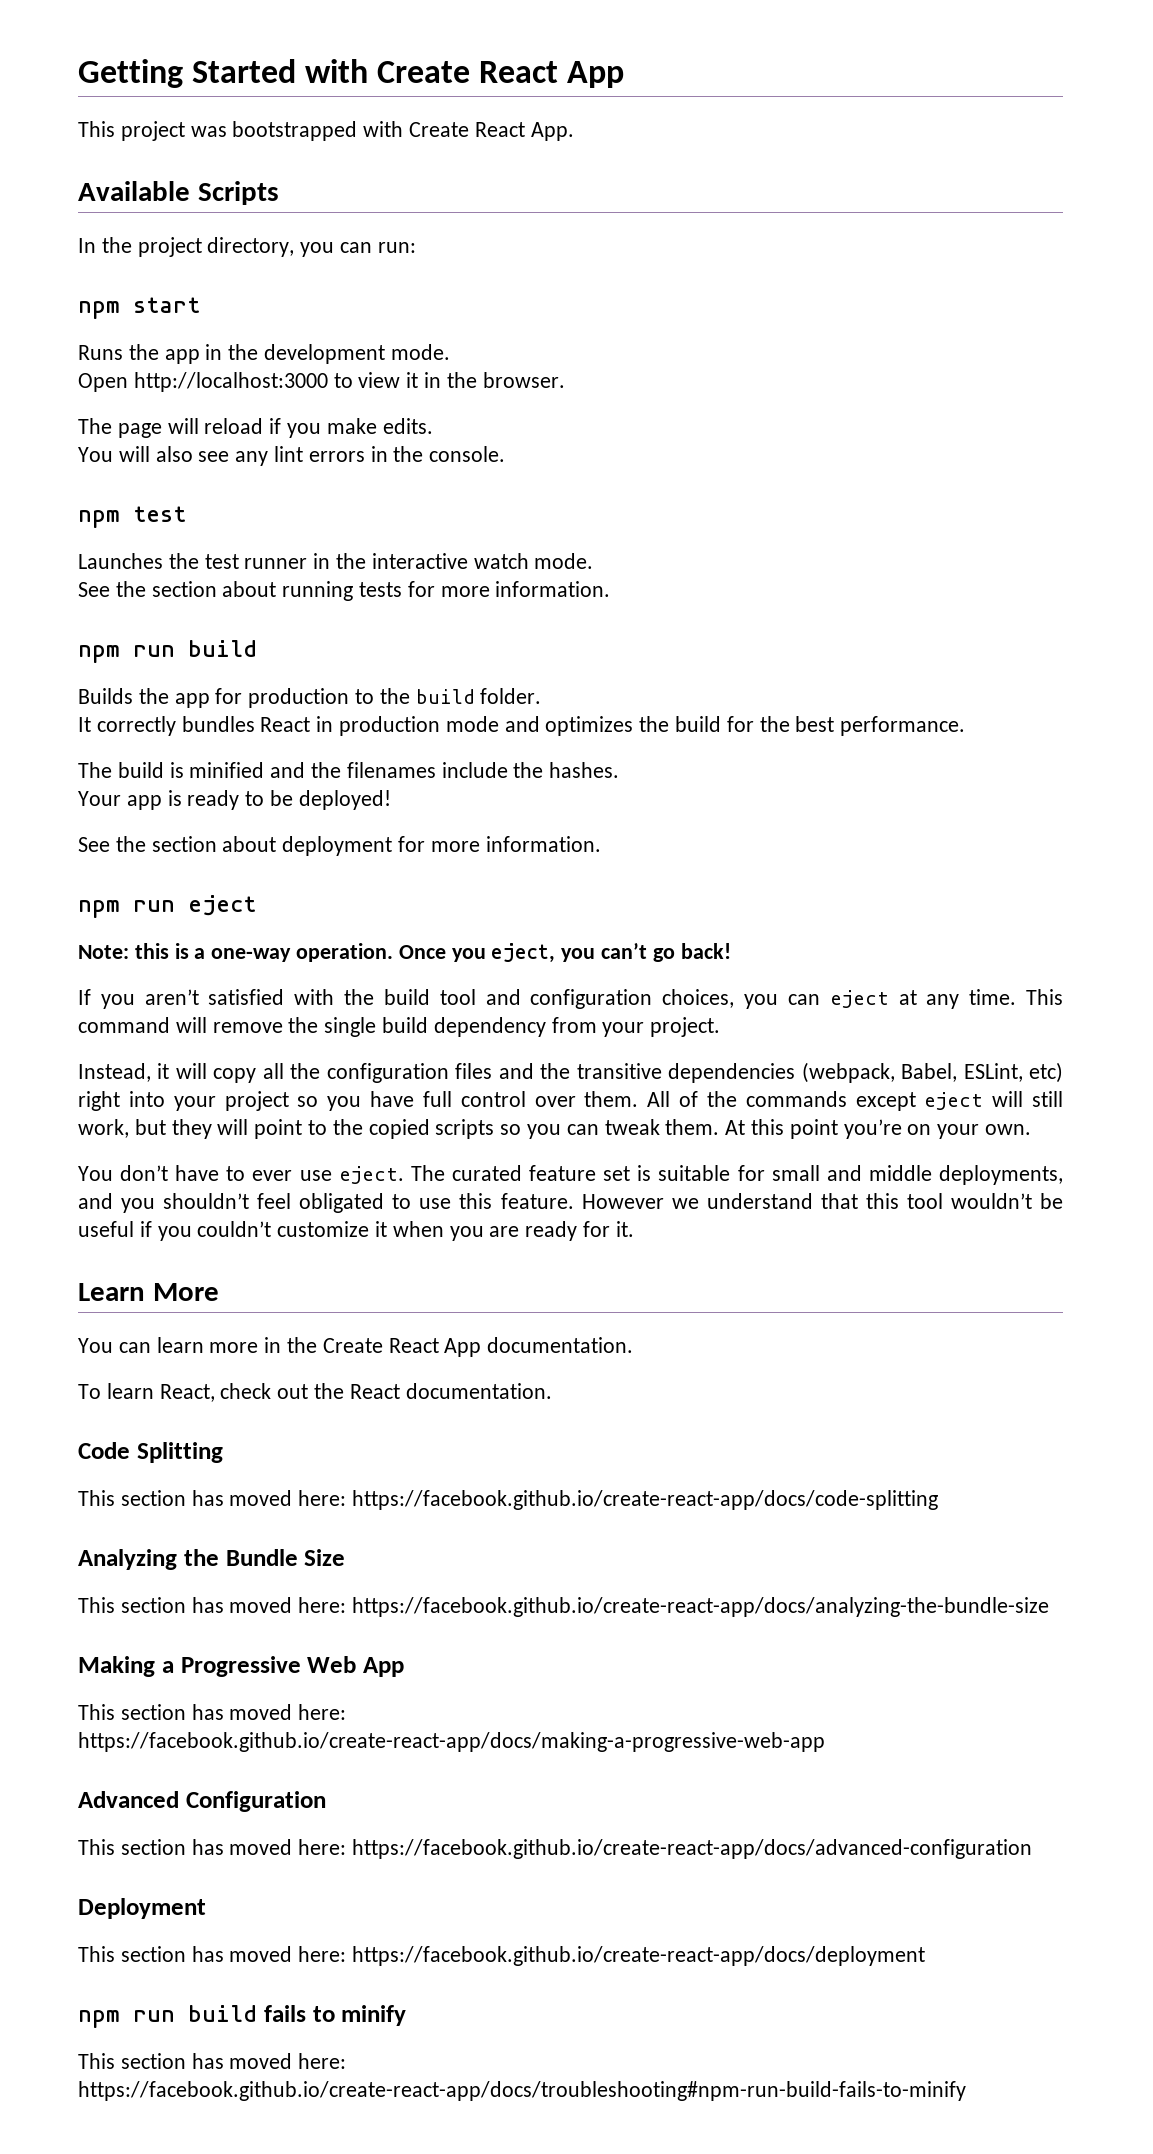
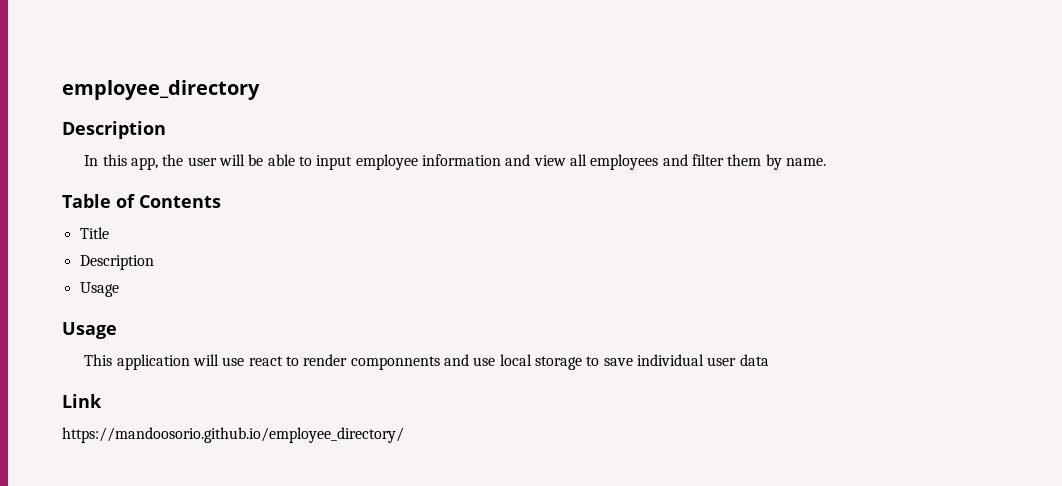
[78,59,625,88] [78,121,574,141] [78,181,279,205] [78,237,416,257] [78,297,200,319] [78,344,450,364] [78,372,565,392] [78,418,433,438] [78,446,506,466] [78,506,186,528] [78,553,594,569] [78,581,611,601] [78,640,257,663] [78,688,542,708] [78,716,966,736] [78,762,620,778] [78,790,391,810] [78,836,601,856] [78,895,256,918] [78,943,731,963] [78,989,1064,1009] [78,1017,721,1037] [78,1062,1063,1083] [78,1091,1064,1111] [78,1119,1032,1139] [78,1165,1063,1185] [78,1193,1063,1213] [78,1221,634,1241] [78,1283,219,1301] [78,1337,634,1357] [78,1383,552,1402] [78,1442,223,1463] [78,1490,939,1510] [78,1549,346,1570] [78,1597,1050,1617] [78,1656,404,1677] [78,1704,347,1720] [78,1732,825,1752] [78,1791,326,1812] [78,1839,1033,1859] [78,1898,206,1919] [78,1946,926,1966] [78,2005,407,2028] [78,2053,347,2069] [78,2081,966,2101] Getting Started with Create React App // This project was bootstrapped with Create React App. // Available Scripts // In the project directory, you can run: // npm start // Runs the app in the development mode. // Open http://localhost:3000 to view it in the browser. // The page will reload if you make edits. // You will also see any lint errors in the console. // npm test // Launches the test runner in the interactive watch mode. // See the section about running tests for more information. // npm run build // Builds the app for production to the build folder. // It correctly bundles React in production mode and optimizes the build for the best performance. // The build is minified and the filenames include the hashes. // Your app is ready to be deployed! // See the section about deployment for more information. // npm run eject // Note: this is a one-way operation. Once you eject, you can’t go back! // If you aren’t satisfied with the build tool and configuration choices, you can eject at any time. This command will remove the single build dependency from your project. // Instead, it will copy all the configuration files and the transitive dependencies (webpack, Babel, ESLint, etc) right into your project so you have full control over them. All of the commands except eject will still work, but they will point to the copied scripts so you can tweak them. At this point you’re on your own. // You don’t have to ever use eject. The curated feature set is suitable for small and middle deployments, and you shouldn’t feel obligated to use this feature. However we understand that this tool wouldn’t be useful if you couldn’t customize it when you are ready for it. // Learn More // You can learn more in the Create React App documentation. // To learn React, check out the React documentation. // Code Splitting // This section has moved here: https://facebook.github.io/create-react-app/docs/code-splitting // Analyzing the Bundle Size // This section has moved here: https://facebook.github.io/create-react-app/docs/analyzing-the-bundle-size // Making a Progressive Web App // This section has moved here: https://facebook.github.io/create-react-app/docs/making-a-progressive-web-app // Advanced Configuration // This section has moved here: https://facebook.github.io/create-react-app/docs/advanced-configuration // Deployment // This section has moved here: https://facebook.github.io/create-react-app/docs/deployment // npm run build fails to minify // This section has moved here: https://facebook.github.io/create-react-app/docs/troubleshooting#npm-run-build-fails-to-minify -> [62,80,260,100] [62,121,166,139] [84,154,826,170] [62,194,221,208] [79,227,109,239] [79,255,154,270] [79,282,119,297] [62,322,117,339] [84,354,769,370] [62,394,102,408] [62,427,404,443] employee_directory // Description // In this app, the user will be able to input employee information and view all employees and filter them by name. // Table of Contents // Title // Description // Usage // Usage // This application will use react to render componnents and use local storage to save individual user data // Link // https://mandoosorio.github.io/employee_directory/

